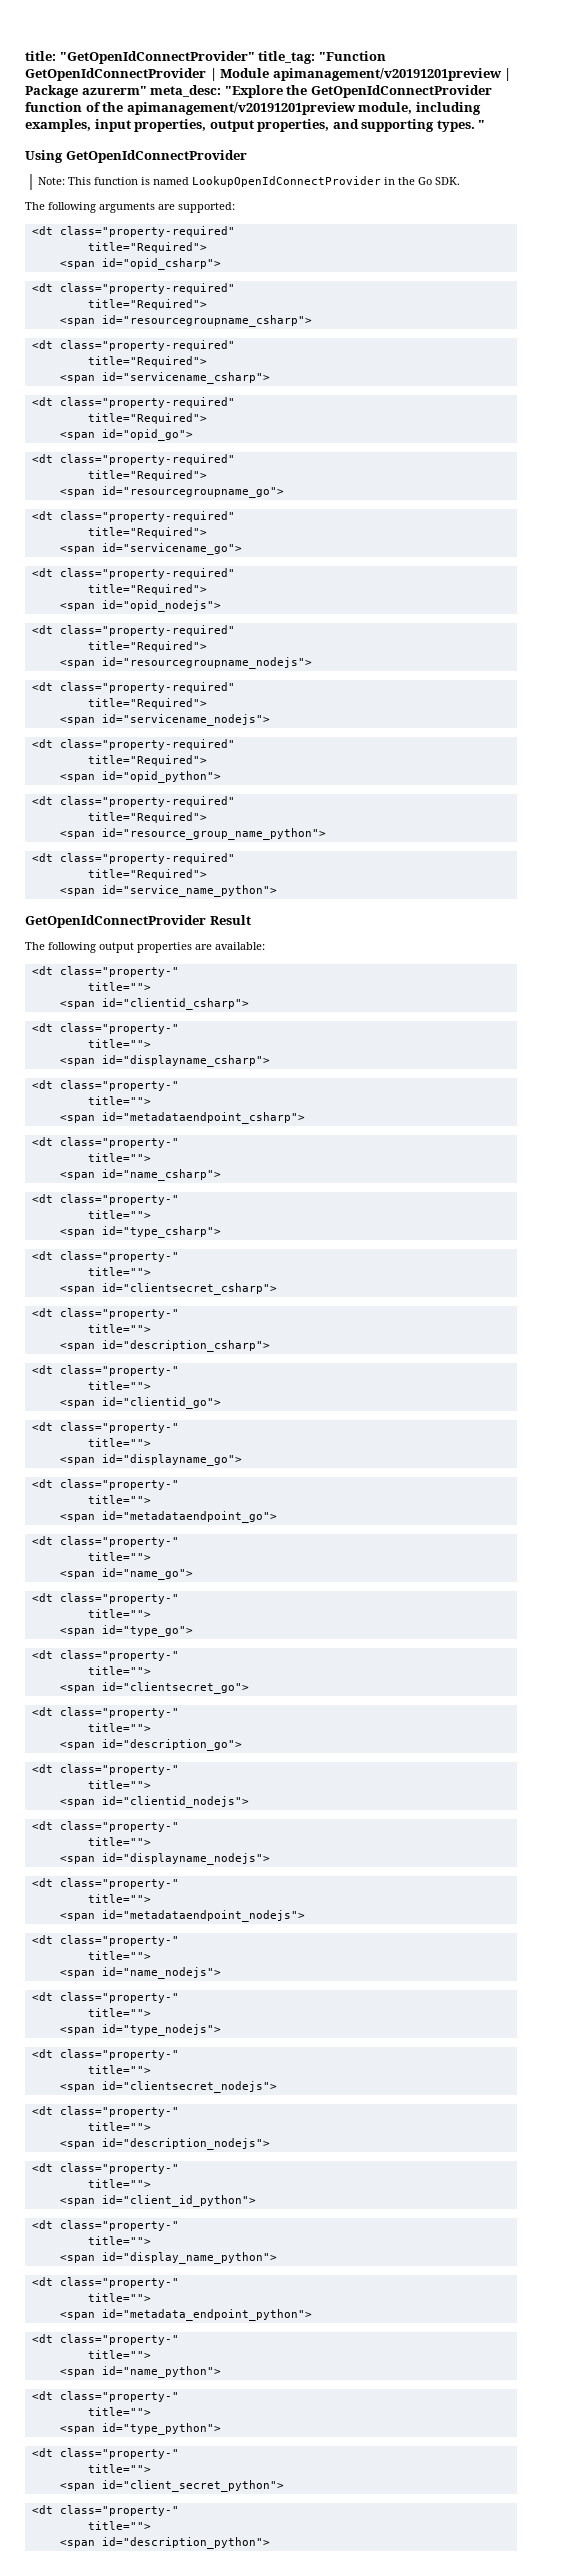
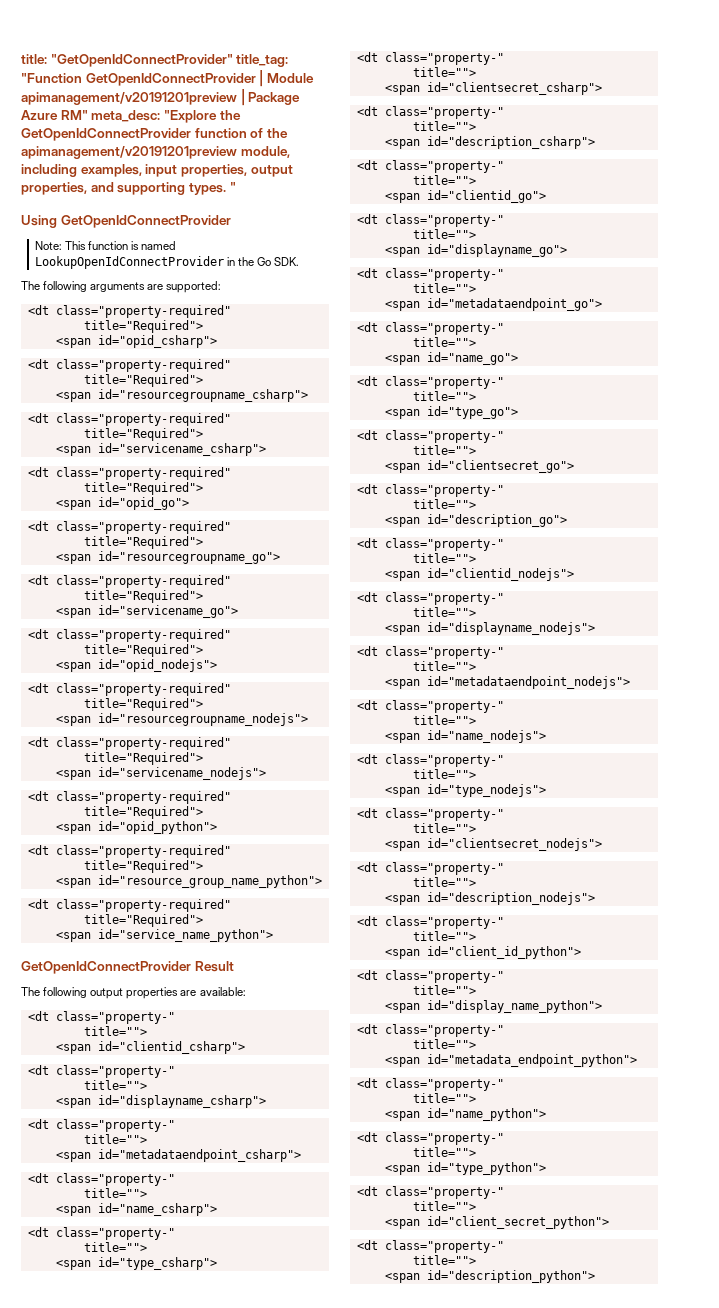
[81,86,147,95] azurerm" -> [21,110,88,120] Azure RM"

